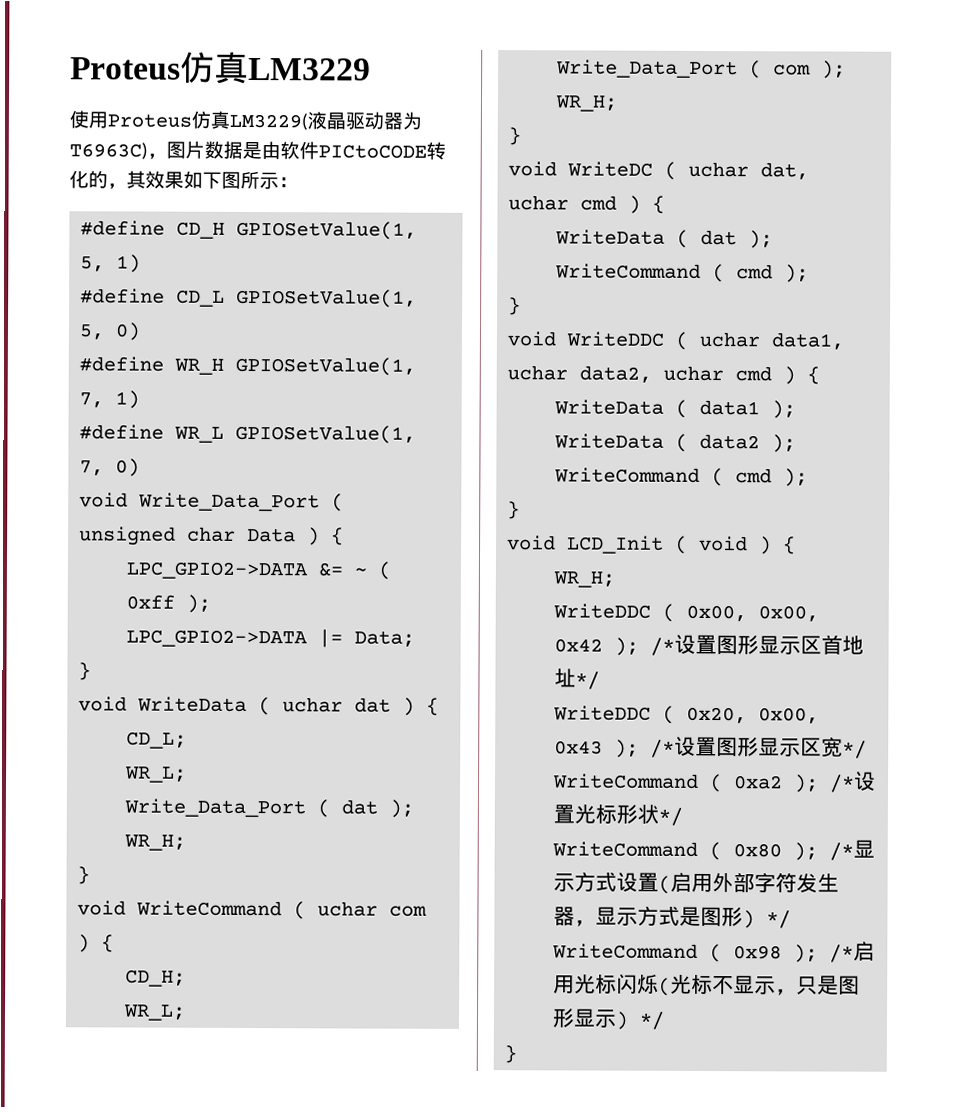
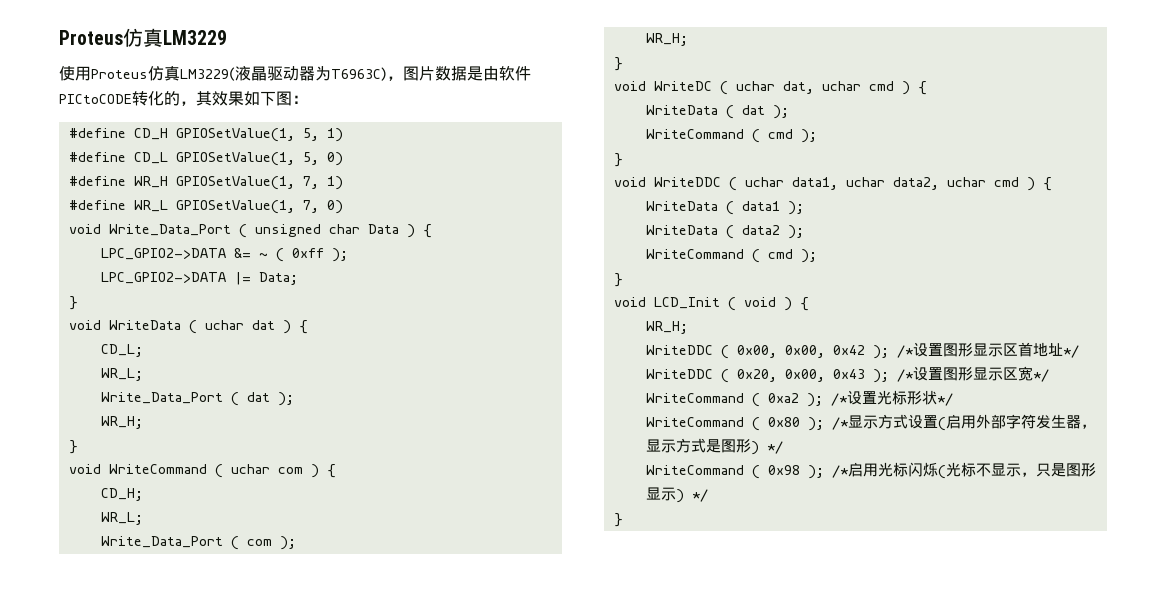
[240,170,279,190] 所示 -> (292, 98) none

